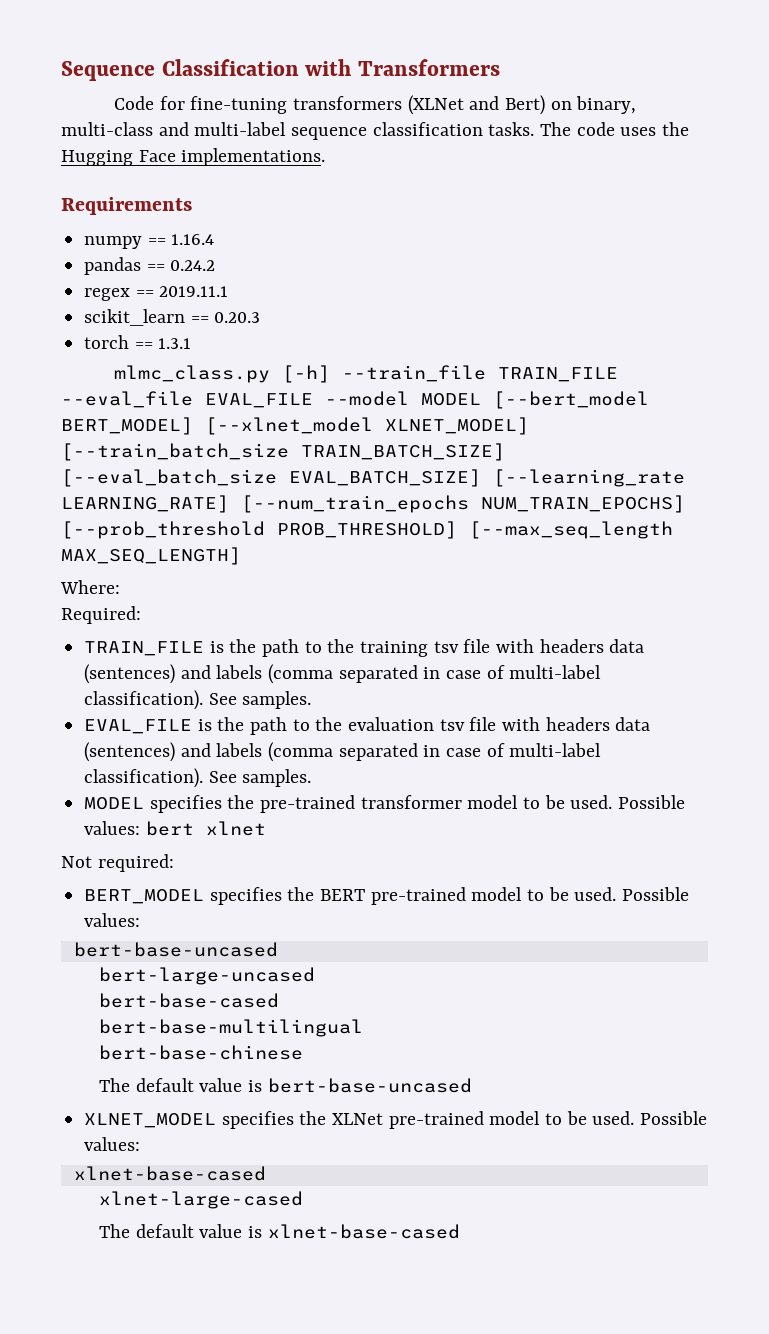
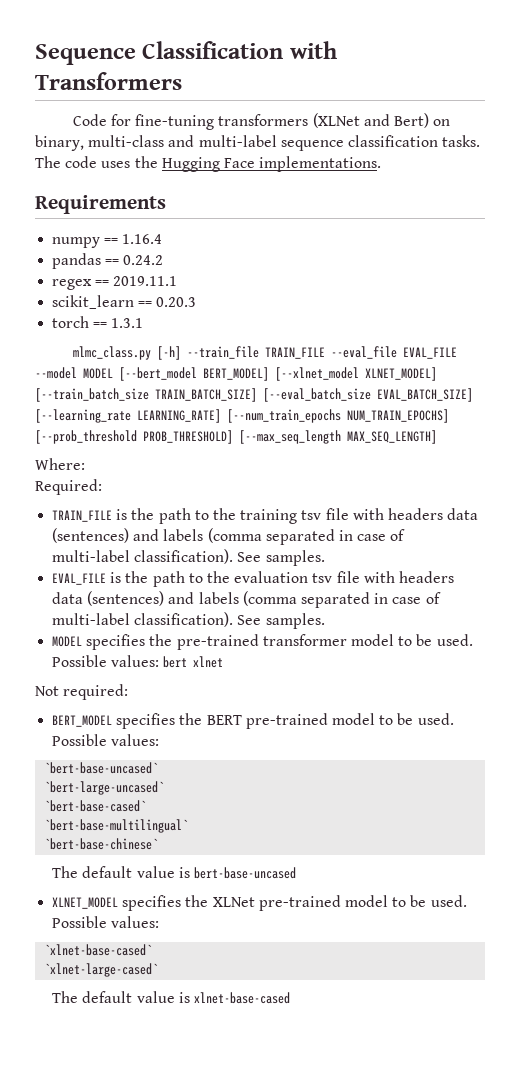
[73,942,278,957] [98,967,315,985] [98,993,279,1008] [98,1019,363,1037] [98,1045,303,1060] bert-base-uncased // bert-large-uncased // bert-base-cased // bert-base-multilingual // bert-base-chinese -> [44,762,159,774] [44,781,165,795] [44,800,147,812] [44,819,189,833] [44,838,159,850] `bert-base-uncased` // `bert-large-uncased` // `bert-base-cased` // `bert-base-multilingual` // `bert-base-chinese`
[73,1166,266,1181] [98,1191,303,1209] xlnet-base-cased // xlnet-large-cased -> [44,944,153,956] [44,963,159,977] `xlnet-base-cased` // `xlnet-large-cased`

